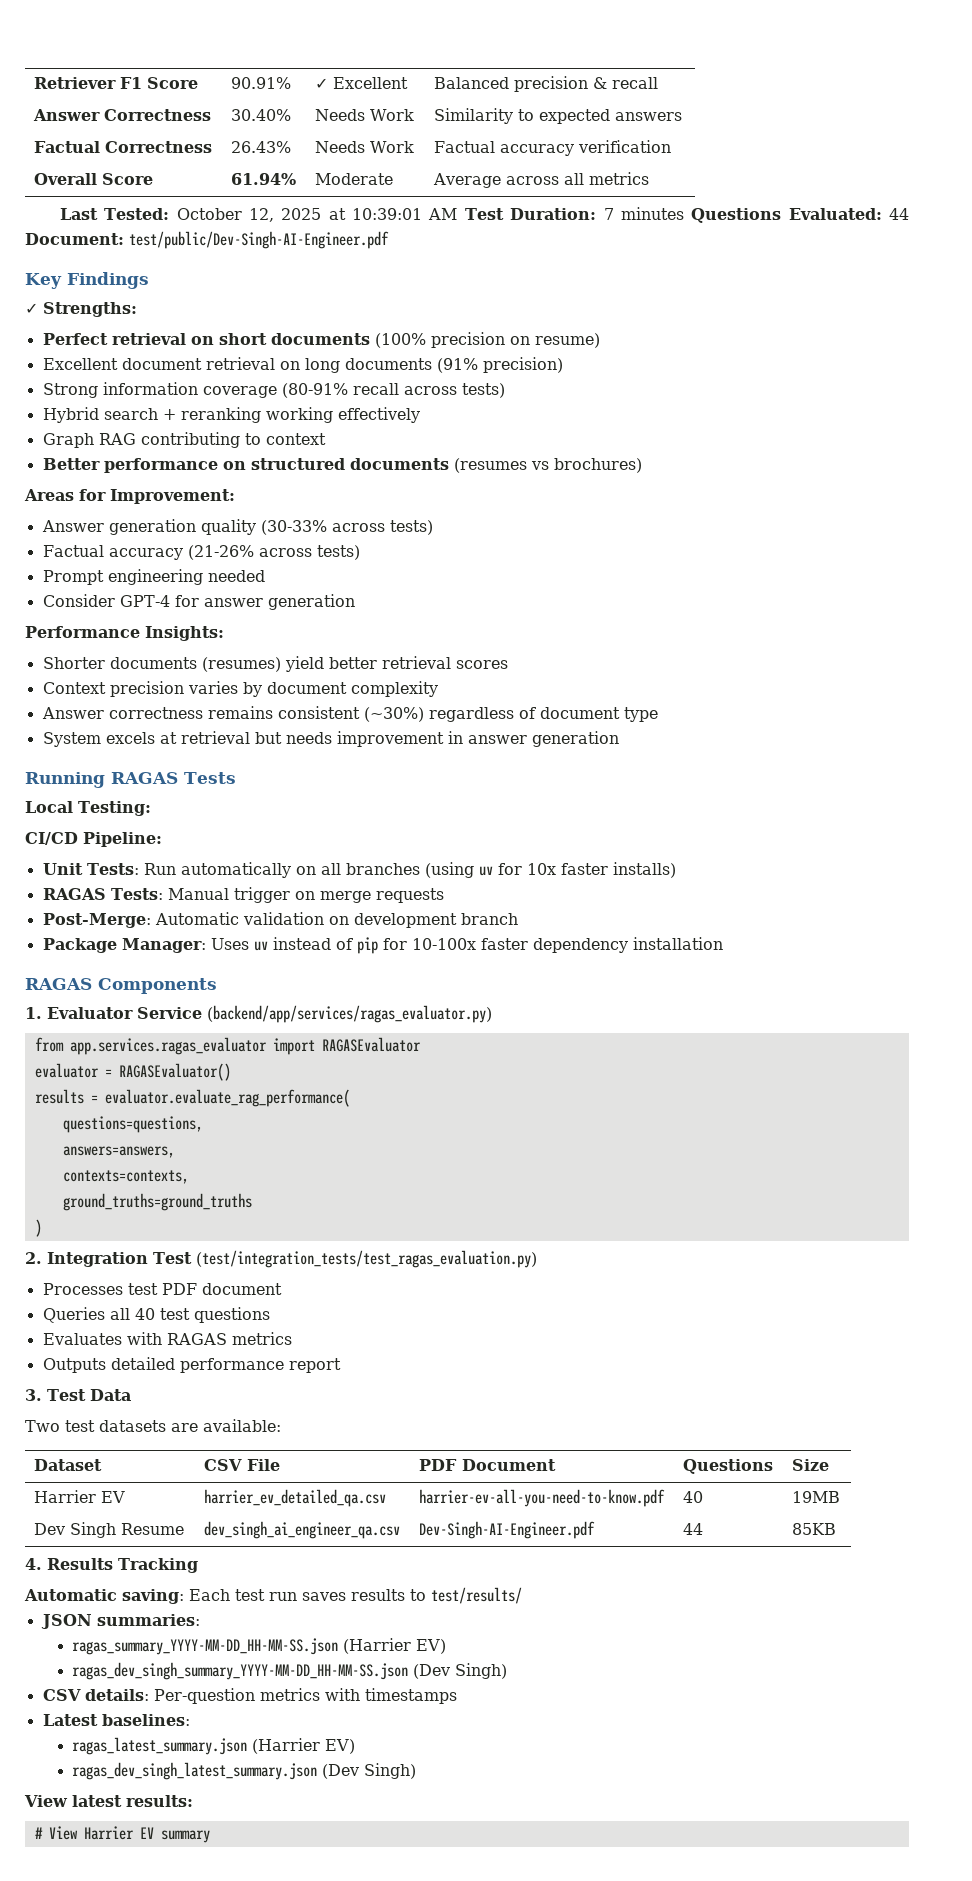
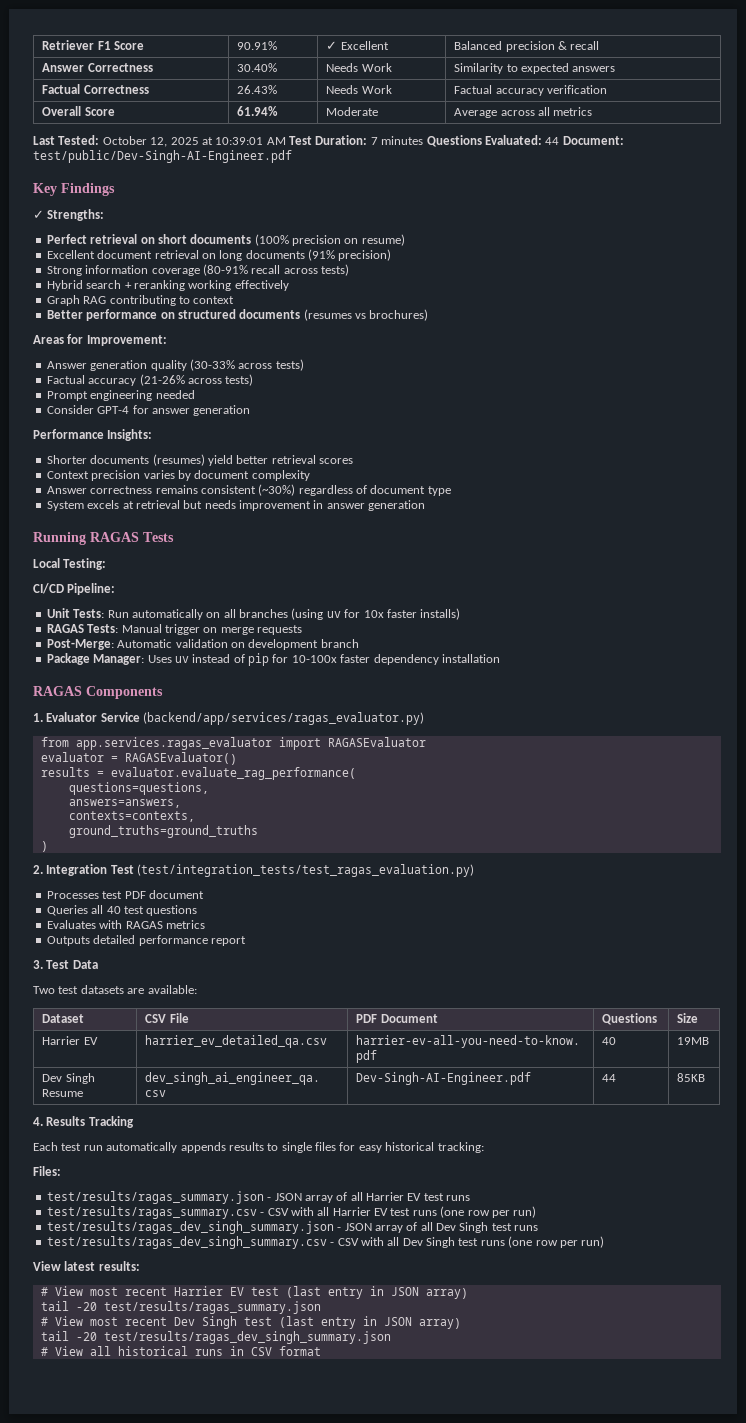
[24,1589,184,1604] Automatic saving: -> (134, 1122) none
[302,1587,522,1604] [40,1614,200,1629] [72,1638,447,1655] [72,1662,508,1680] [42,1688,457,1704] [42,1714,190,1726] [72,1737,356,1755] [72,1762,417,1780] saves results to test/results/ // JSON summaries: // ragas_summary_YYYY-MM-DD_HH-MM-SS.json (Harrier EV) // ragas_dev_singh_summary_YYYY-MM-DD_HH-MM-SS.json (Dev Singh) // CSV details: Per-question metrics with timestamps // Latest baselines: // ragas_latest_summary.json (Harrier EV) // ragas_dev_singh_latest_summary.json (Dev Singh) -> [106,1142,484,1153] [33,1166,61,1176] [46,1191,471,1204] [46,1206,537,1219] [46,1221,539,1234] [46,1236,605,1249] automatically appends results to single files for easy historical tracking: // Files: // test/results/ragas_summary.json - JSON array of all Harrier EV test runs // test/results/ragas_summary.csv - CSV with all Harrier EV test runs (one row per run) // test/results/ragas_dev_singh_summary.json - JSON array of all Dev Singh test runs // test/results/ragas_dev_singh_summary.csv - CSV with all Dev Singh test runs (one row per run)
[83,1826,210,1843] Harrier EV summary -> [89,1286,468,1299] [40,1301,321,1314] [40,1316,461,1329] [40,1331,391,1344] [40,1346,321,1356] most recent Harrier EV test (last entry in JSON array) // tail -20 test/results/ragas_summary.json // # View most recent Dev Singh test (last entry in JSON array) // tail -20 test/results/ragas_dev_singh_summary.json // # View all historical runs in CSV format

